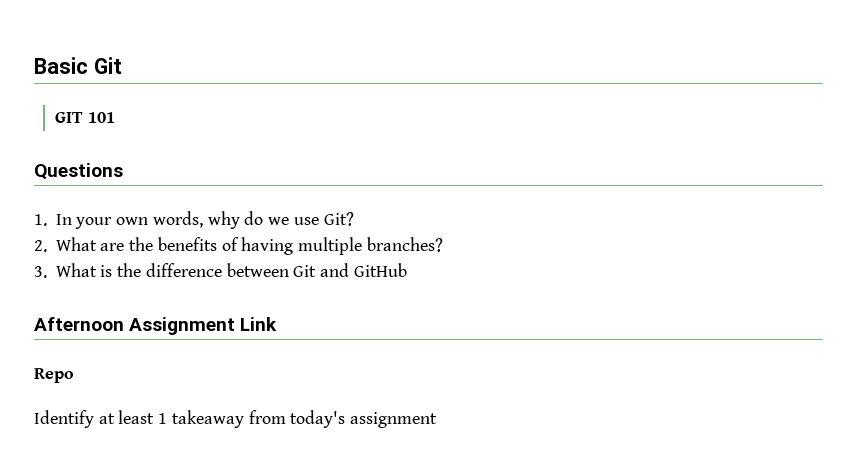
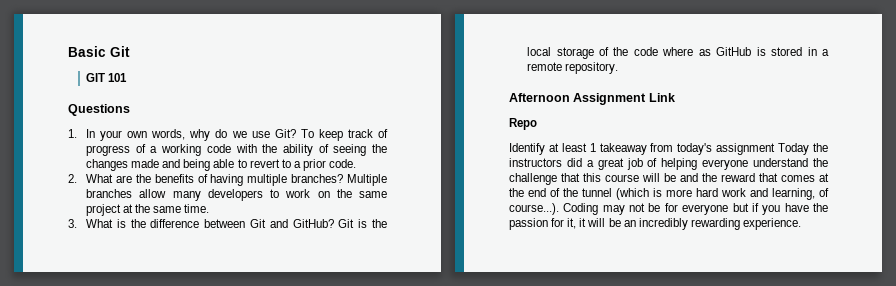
(354, 219) none -> [300,129,388,141] [86,144,387,156] [86,159,357,171] To keep track of progress of a working code with the ability of seeing the changes made and being able to revert to a prior code.
(443, 244) none -> [347,174,387,186] [86,189,387,201] [86,204,210,216] Multiple branches allow many developers to work on the same project at the same time.
[353,263,407,277] GitHub -> [292,219,387,228] [527,47,830,59] [527,62,619,74] GitHub? Git is the local storage of the code where as GitHub is stored in a remote repository.
(438, 420) none -> [778,143,828,155] [509,158,828,170] [509,173,829,185] [509,188,829,200] [509,203,828,215] [509,218,801,230] Today the instructors did a great job of helping everyone understand the challenge that this course will be and the reward that comes at the end of the tunnel (which is more hard work and learning, of course...). Coding may not be for everyone but if you have the passion for it, it will be an incredibly rewarding experience.

